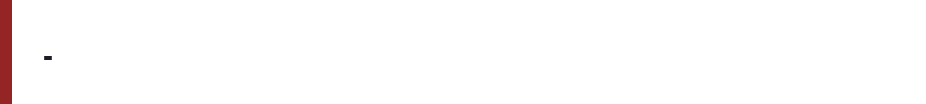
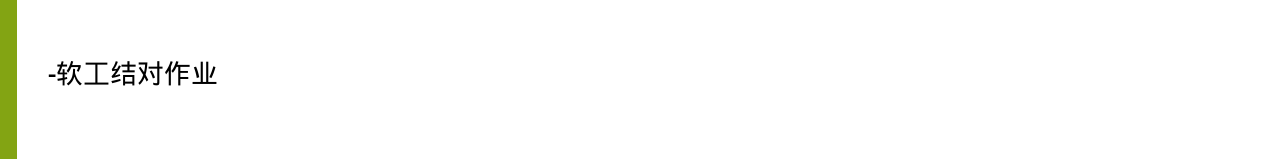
(53, 61) none -> [56,60,218,86] 软工结对作业

